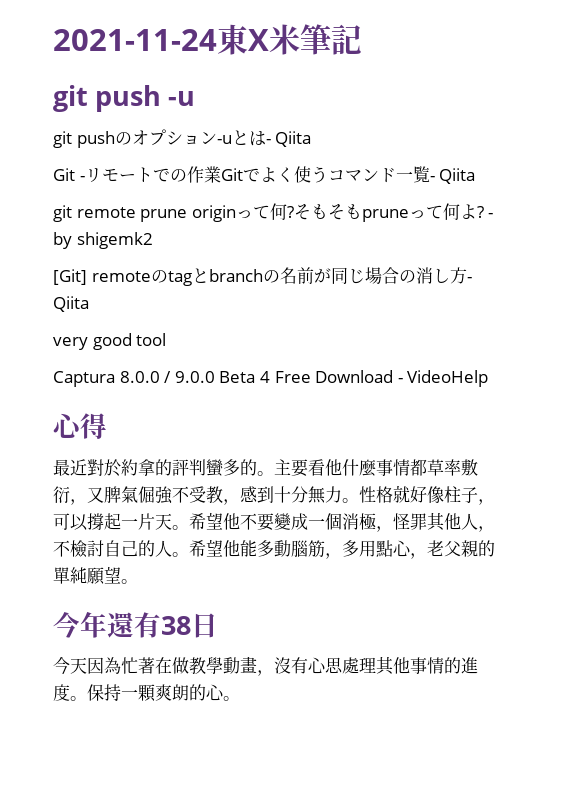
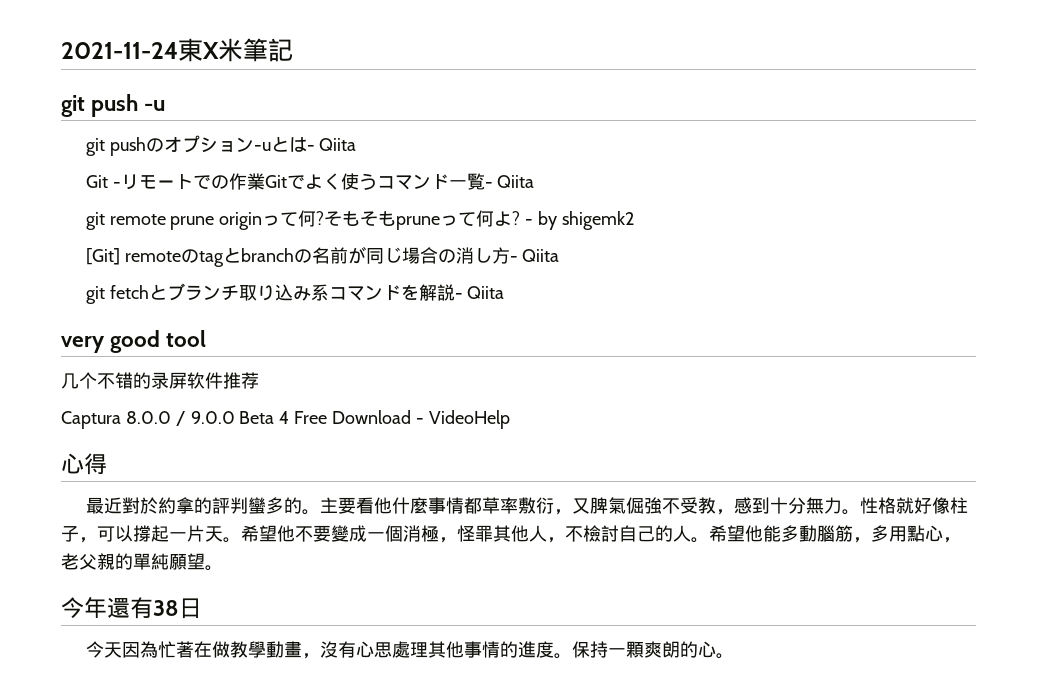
[53,333,167,350] very good tool -> [85,283,505,304] [61,330,207,353] [61,372,259,389] git fetchとブランチ取り込み系コマンドを解説- Qiita // very good tool // 几个不错的录屏软件推荐

